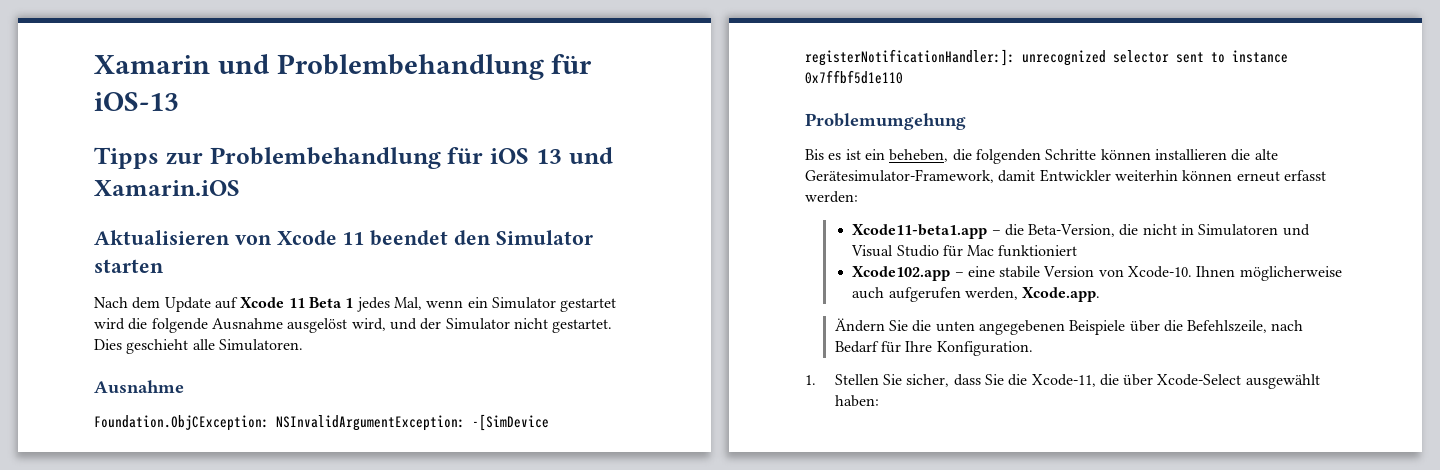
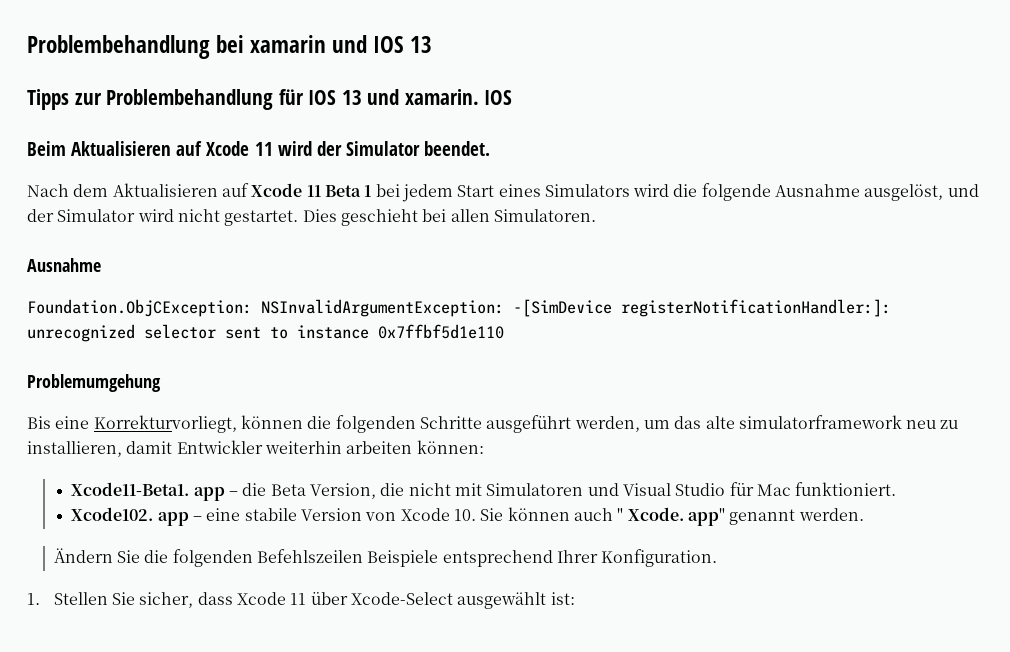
[94,54,593,80] [94,92,179,111] Xamarin und Problembehandlung für iOS-13 -> [27,35,433,59] Problembehandlung bei xamarin und IOS 13
[490,148,529,164] iOS -> [308,90,337,105] IOS
[94,180,240,196] [94,230,593,246] [94,259,164,273] Xamarin.iOS // Aktualisieren von Xcode 11 beendet den Simulator starten -> [404,89,513,105] [27,141,491,156] xamarin. IOS // Beim Aktualisieren auf Xcode 11 wird der Simulator beendet.
[164,297,211,312] Update -> [112,183,218,197] Aktualisieren
[356,297,617,312] jedes Mal, wenn ein Simulator gestartet -> [375,184,630,202] bei jedem Start eines Simulators
[287,318,386,333] ausgelöst wird, -> [864,184,944,201] ausgelöst,
(510, 324) none -> [137,209,174,222] wird
[192,339,215,350] alle -> [422,209,490,222] bei allen
[828,149,1278,164] [805,169,1326,183] [805,191,858,203] [852,224,1116,239] es ist ein beheben, die folgenden Schritte können installieren die alte Gerätesimulator-Framework, damit Entwickler weiterhin können erneut erfasst werden: // Xcode11-beta1.app – die Beta-Version, -> [55,415,959,433] [27,440,484,457] [71,482,376,501] eine Korrekturvorliegt, können die folgenden Schritte ausgeführt werden, um das alte simulatorframework neu zu installieren, damit Entwickler weiterhin arbeiten können: // Xcode11-Beta1. app – die Beta Version,
[1181,224,1195,235] in -> [454,483,482,496] mit
[998,245,1078,257] [852,266,951,281] funktioniert // Xcode102.app -> [795,482,897,496] [71,507,189,526] funktioniert. // Xcode102. app
[1128,266,1342,281] [852,287,1101,302] [834,318,1304,335] [834,341,933,353] Xcode-10. Ihnen möglicherweise auch aufgerufen werden, Xcode.app. // Ändern Sie die unten angegebenen Beispiele über die Befehlszeile, nach Bedarf für Ihre -> [400,507,864,526] [53,548,599,567] Xcode 10. Sie können auch " Xcode. app" genannt werden. // Ändern Sie die folgenden Befehlszeilen Beispiele entsprechend Ihrer
[984,374,1119,387] Sie die Xcode-11, die -> [237,592,307,605] Xcode 11
[834,395,879,407] haben: -> [550,592,575,605] ist:

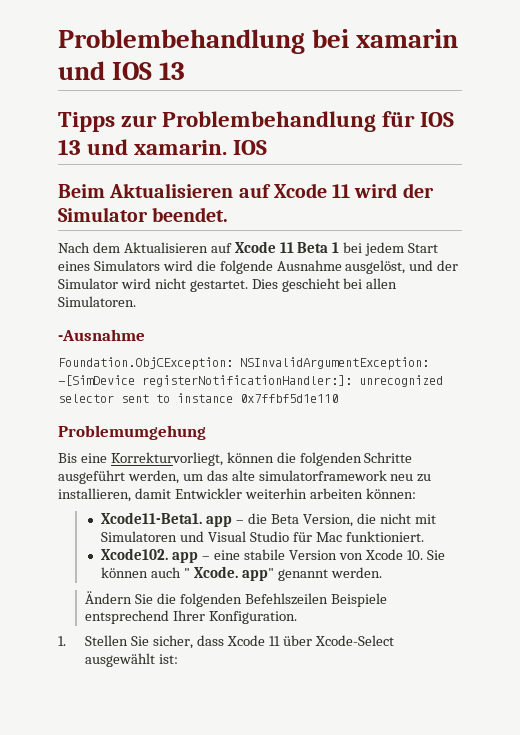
[27,258,101,272] Ausnahme -> [58,329,145,341] -Ausnahme

